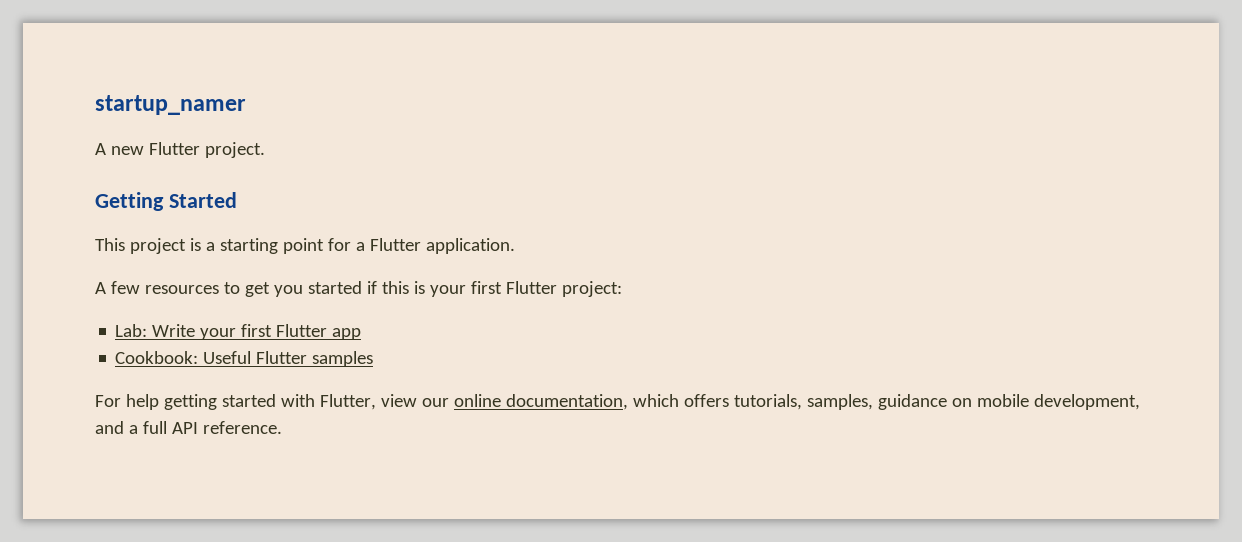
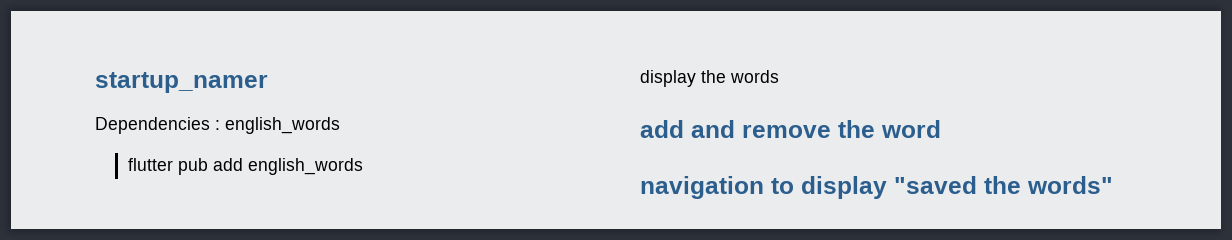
[95,142,265,158] [95,192,237,211] [95,238,515,254] [95,281,622,297] [115,324,362,340] [115,351,374,367] [95,394,1140,410] [95,421,282,434] A new Flutter project. // Getting Started // This project is a starting point for a Flutter application. // A few resources to get you started if this is your first Flutter project: // Lab: Write your first Flutter app // Cookbook: Useful Flutter samples // For help getting started with Flutter, view our online documentation, which offers tutorials, samples, guidance on mobile development, and a full API reference. -> [95,117,340,134] [127,158,363,175] [640,70,779,87] [640,120,941,138] [640,176,1113,199] Dependencies : english_words // flutter pub add english_words // display the words // add and remove the word // navigation to display "saved the words"

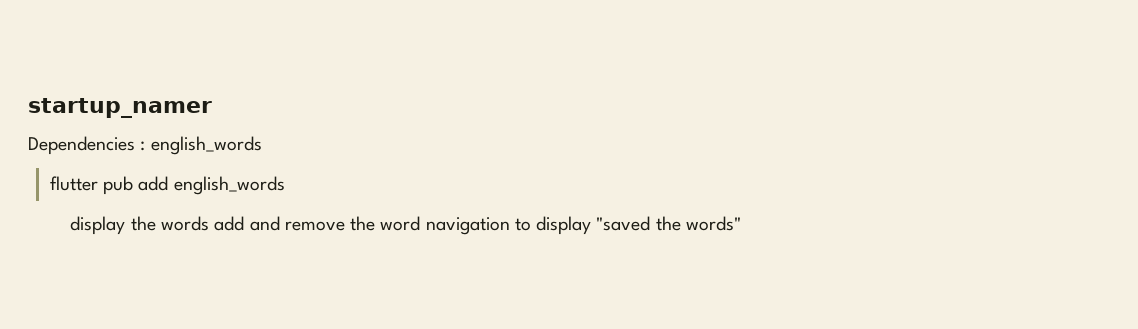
(779, 76) // -> (210, 223) none
(941, 129) // -> (421, 223) none

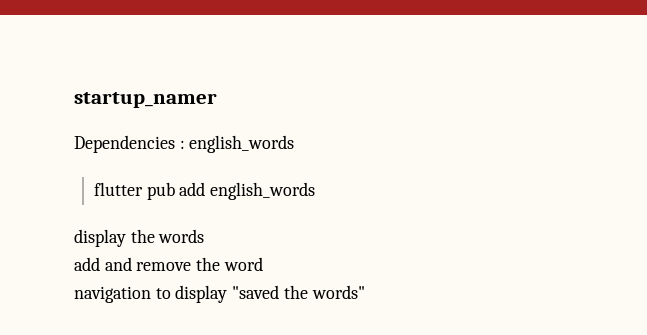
(210, 223) none -> (205, 236) //
(421, 223) none -> (263, 264) //

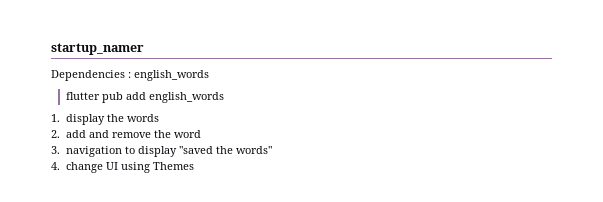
(315, 191) none -> [51,114,60,122] 1.
(205, 236) none -> [51,130,60,138] 2.
(263, 264) none -> [51,146,60,154] 3.
(365, 292) none -> [51,162,195,173] // 4. change UI using Themes

